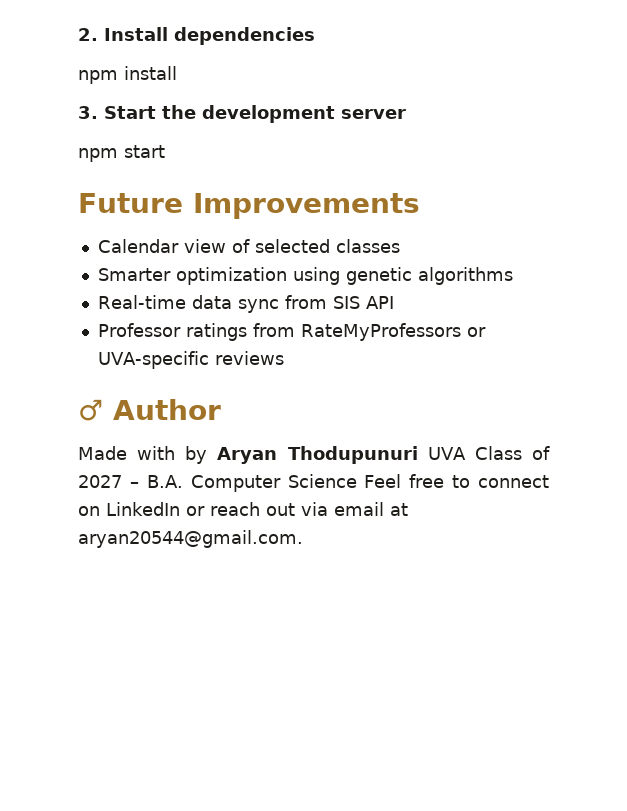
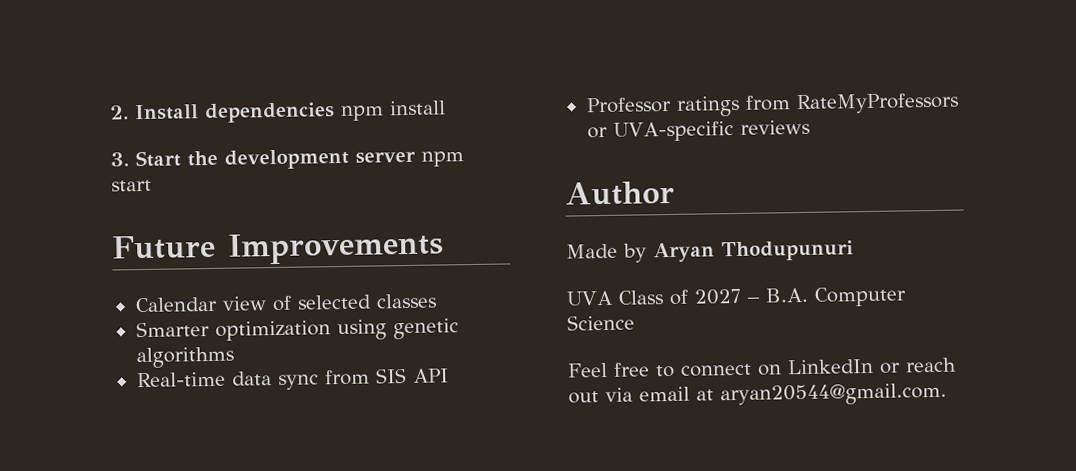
(315, 36) // -> (335, 113) none
(406, 114) // -> (416, 157) none
[78,399,103,421] ♂ -> (810, 127) none
[137,446,176,460] with -> (618, 251) none
(418, 455) none -> (854, 251) //
(357, 481) none -> (635, 322) //

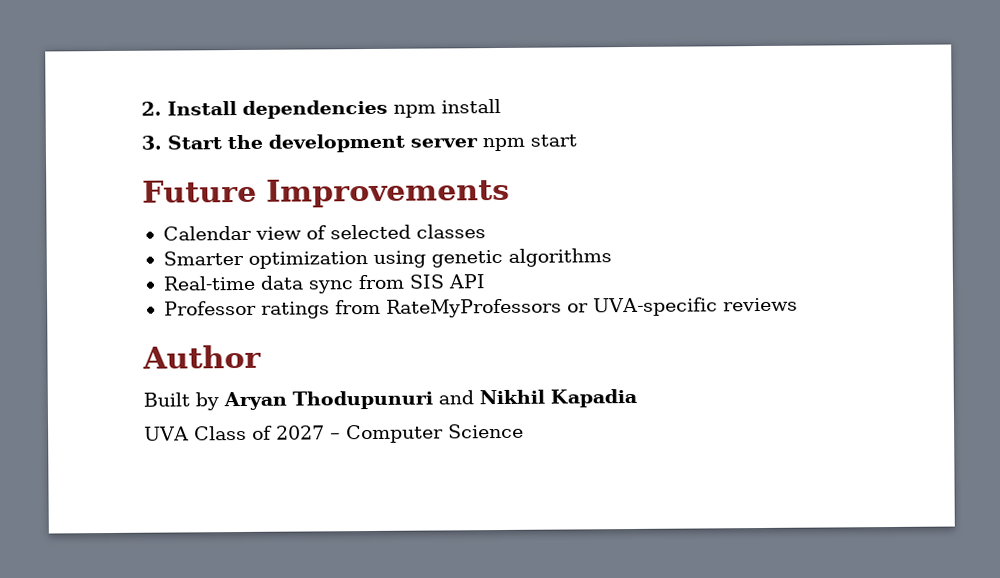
[566,243,618,259] Made -> [143,392,190,407] Built
(854, 251) none -> [438,388,637,408] and Nikhil Kapadia
[764,287,809,303] B.A. -> (341, 436) none
[567,357,957,378] [568,382,947,407] // Feel free to connect on LinkedIn or reach out via email at aryan20544@gmail.com. -> (524, 431) none

